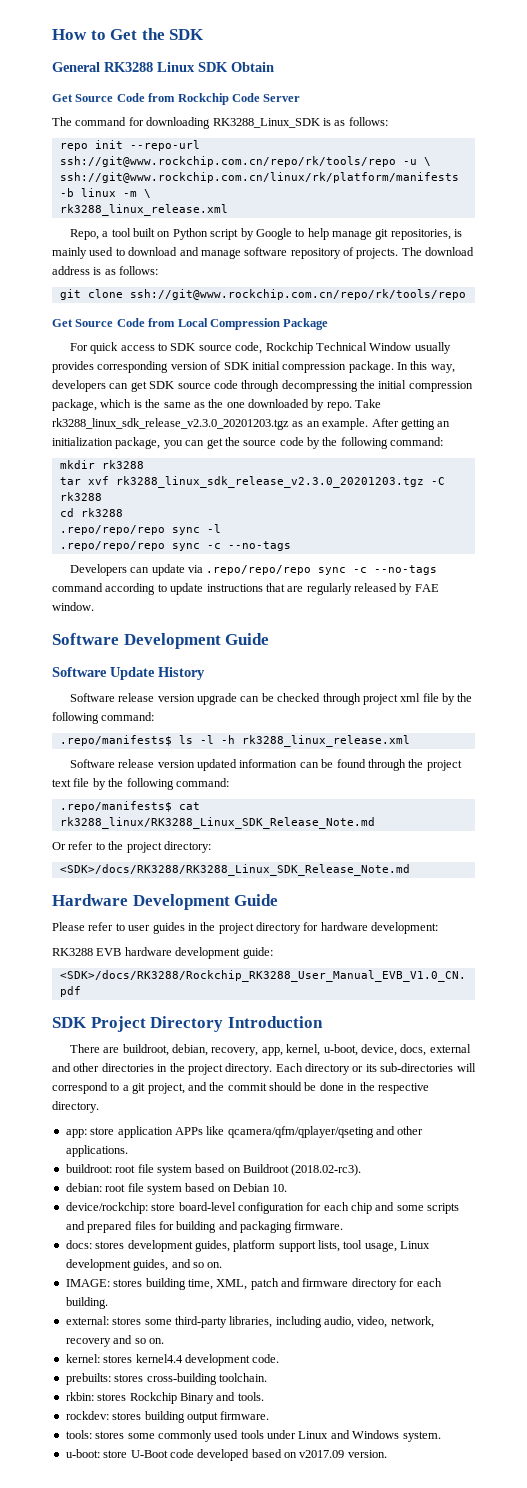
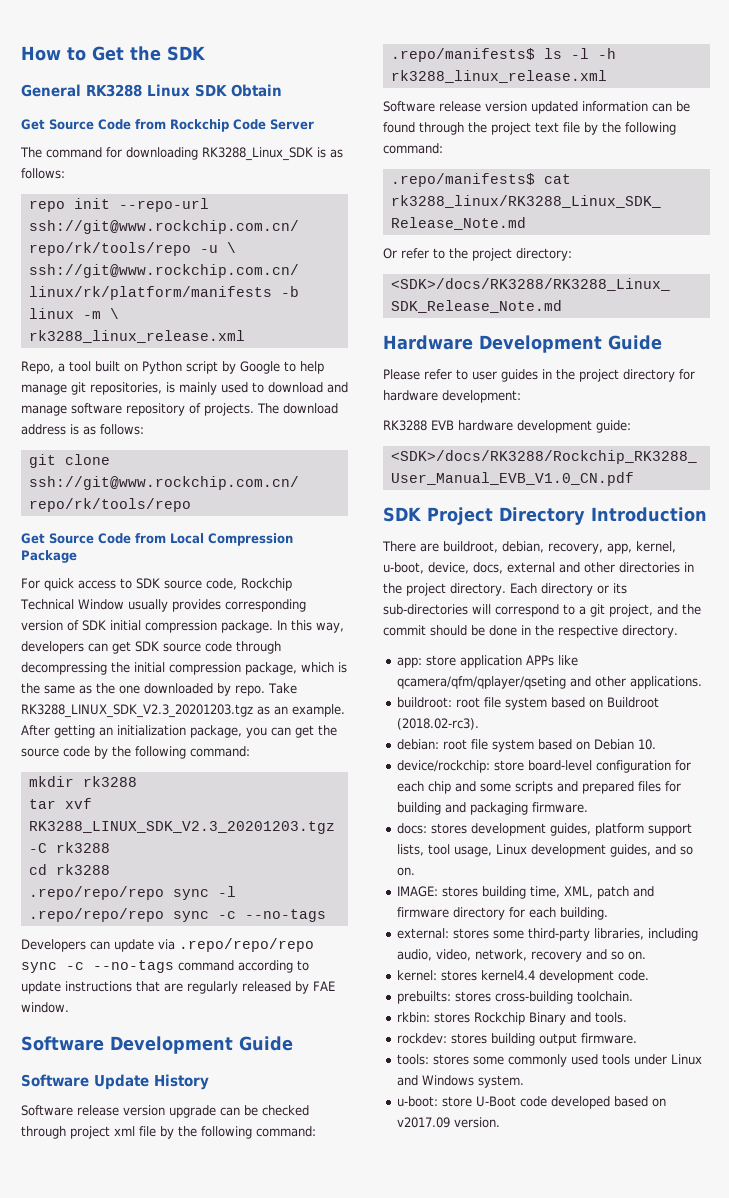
[52,418,289,430] rk3288_linux_sdk_release_v2.3.0_20201203.tgz -> [21,704,253,718] RK3288_LINUX_SDK_V2.3_20201203.tgz
[115,476,424,488] rk3288_linux_sdk_release_v2.3.0_20201203.tgz -> [28,821,335,834] RK3288_LINUX_SDK_V2.3_20201203.tgz

